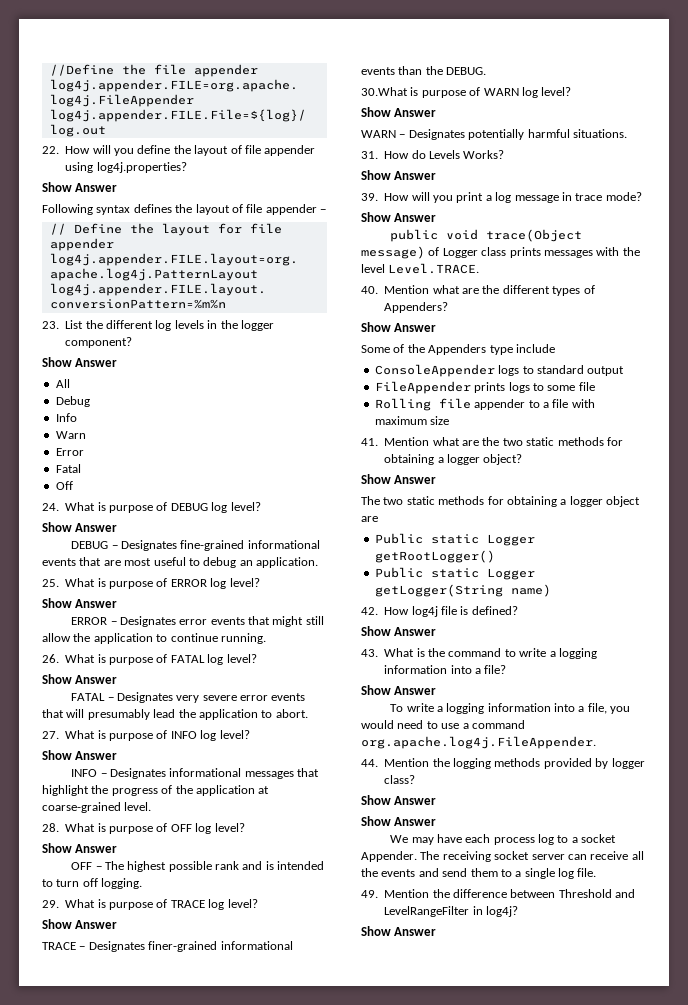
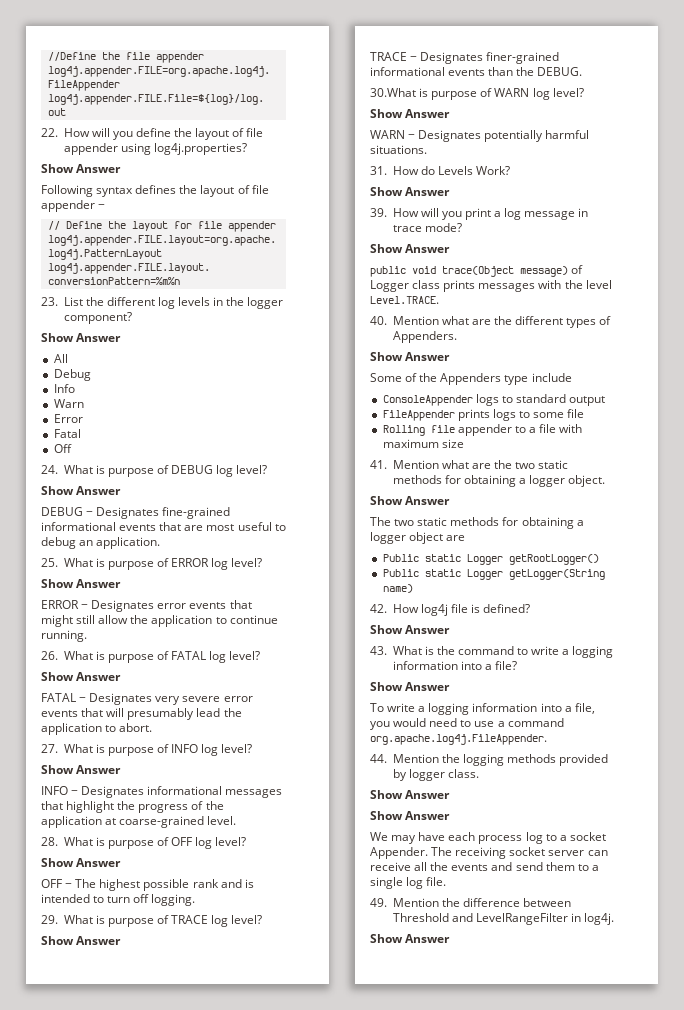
[463,150,505,159] Works? -> [476,166,511,175] Work?
[384,302,449,313] Appenders? -> [392,331,457,343] Appenders.
[483,454,523,465] object? -> [568,475,606,487] object.
[384,775,416,784] class? -> [447,769,479,778] class.
[486,906,518,917] log4j? -> [584,913,615,925] log4j.

